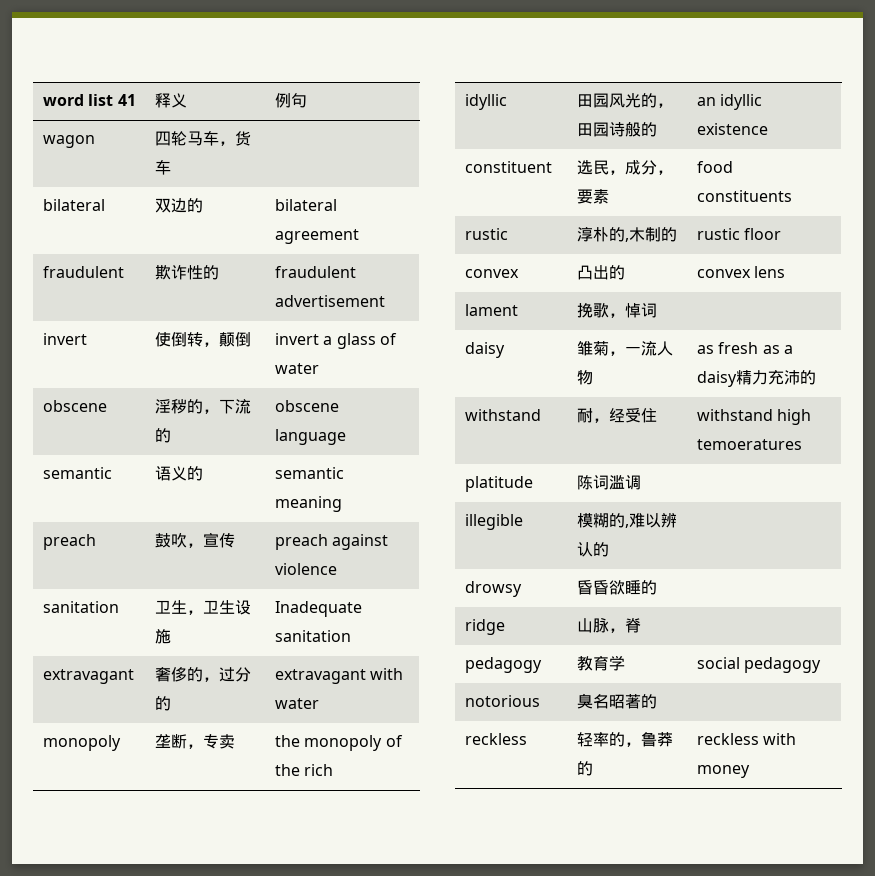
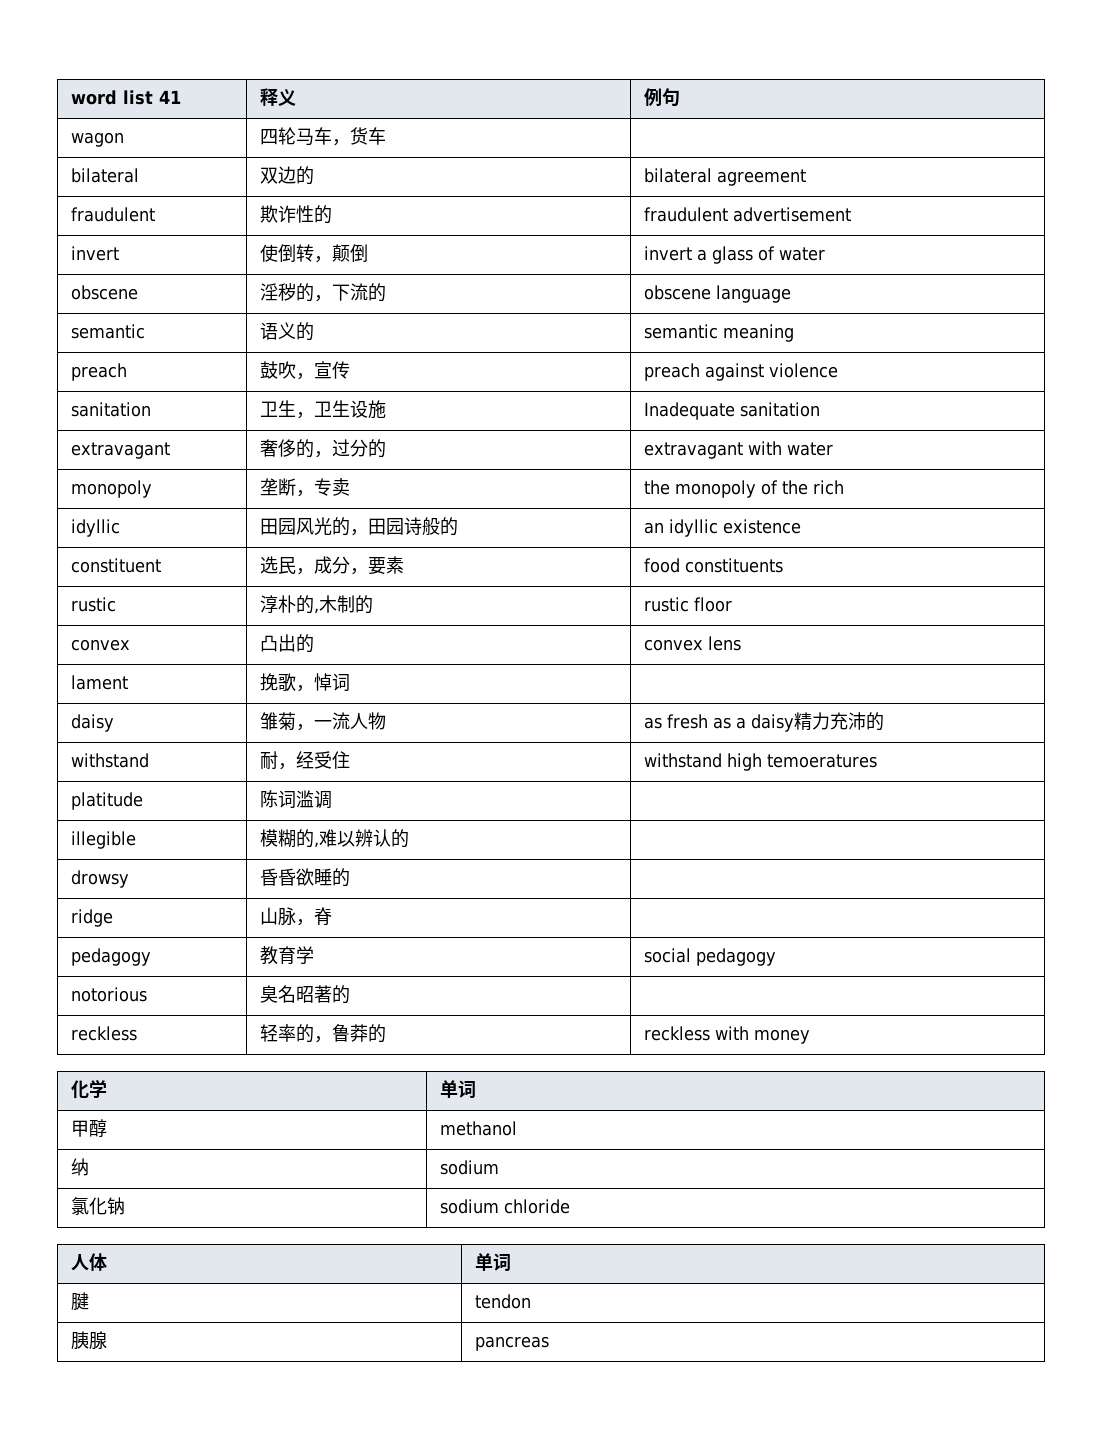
(751, 771) none -> [71,1079,108,1099] [440,1080,477,1098] [71,1119,108,1137] [440,1121,518,1136] [71,1158,90,1176] [440,1160,500,1175] [71,1197,126,1215] [440,1199,571,1214] [71,1253,108,1271] [475,1253,512,1271] [71,1292,90,1311] [475,1294,532,1309] [71,1331,108,1350] [475,1336,550,1351] // 化学 | 单词 // 甲醇 | methanol // 纳 | sodium // 氯化钠 | sodium chloride // 人体 | 单词 // 腱 | tendon // 胰腺 | pancreas

